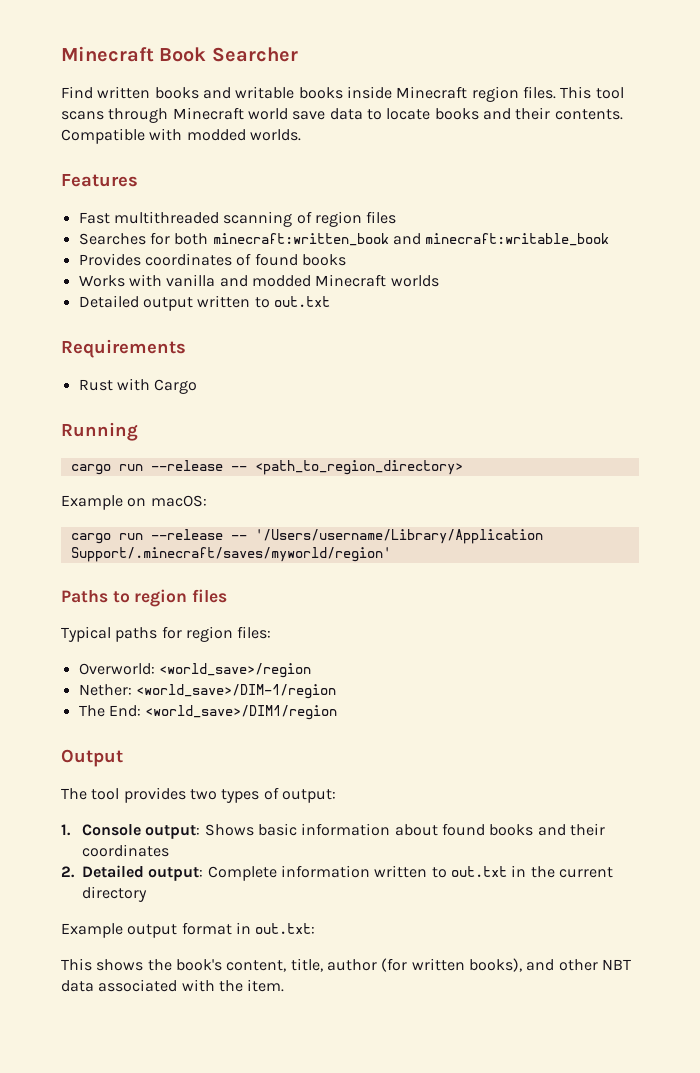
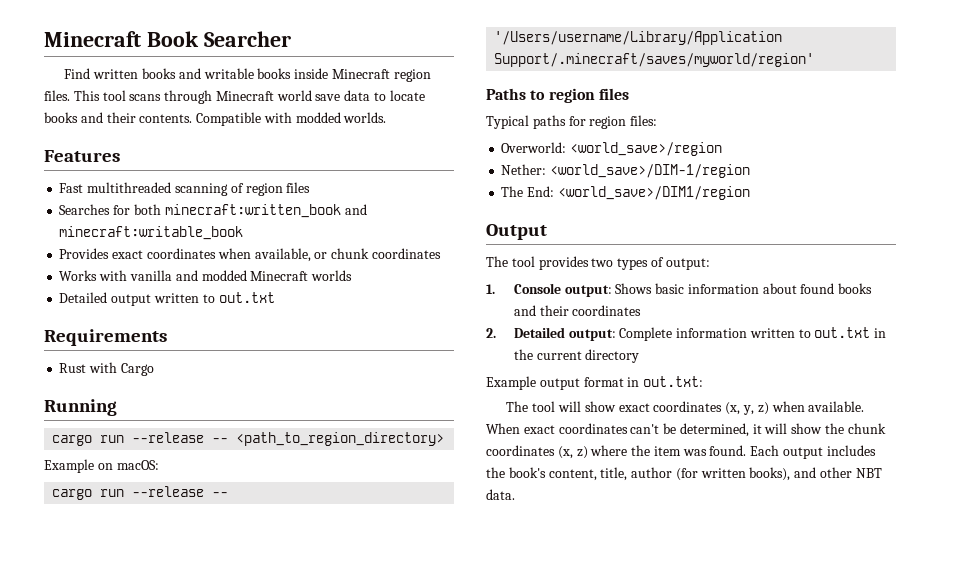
[144,253,346,266] coordinates of found books -> [112,248,441,262] exact coordinates when available, or chunk coordinates
[61,958,144,971] This shows -> [506,401,865,415] [486,423,886,437] [486,445,876,459] The tool will show exact coordinates (x, y, z) when available. When exact coordinates can't be determined, it will show the chunk coordinates (x, z) where the item was found. Each output includes
[61,979,285,992] data associated with the item. -> [486,489,515,500] data.

